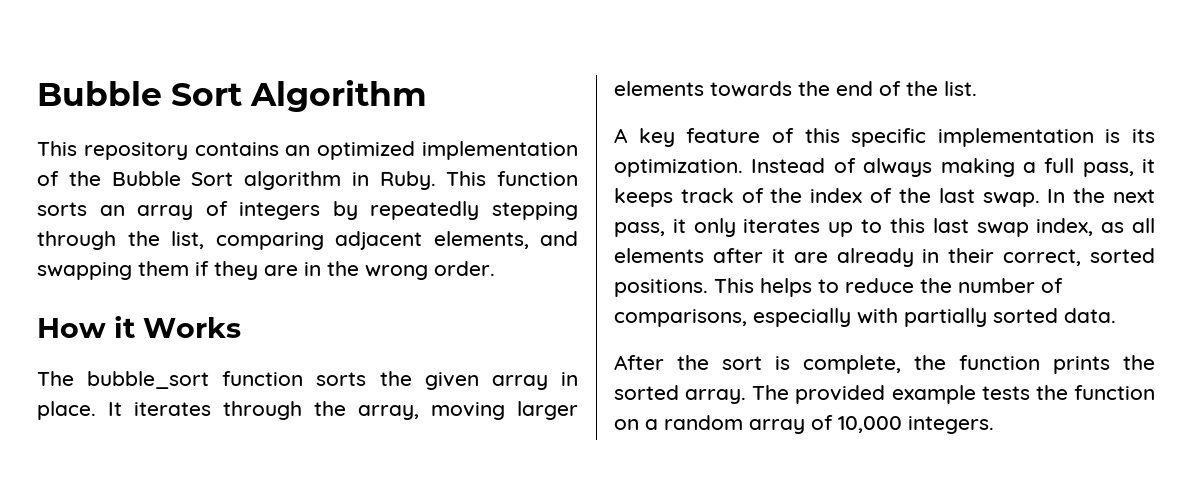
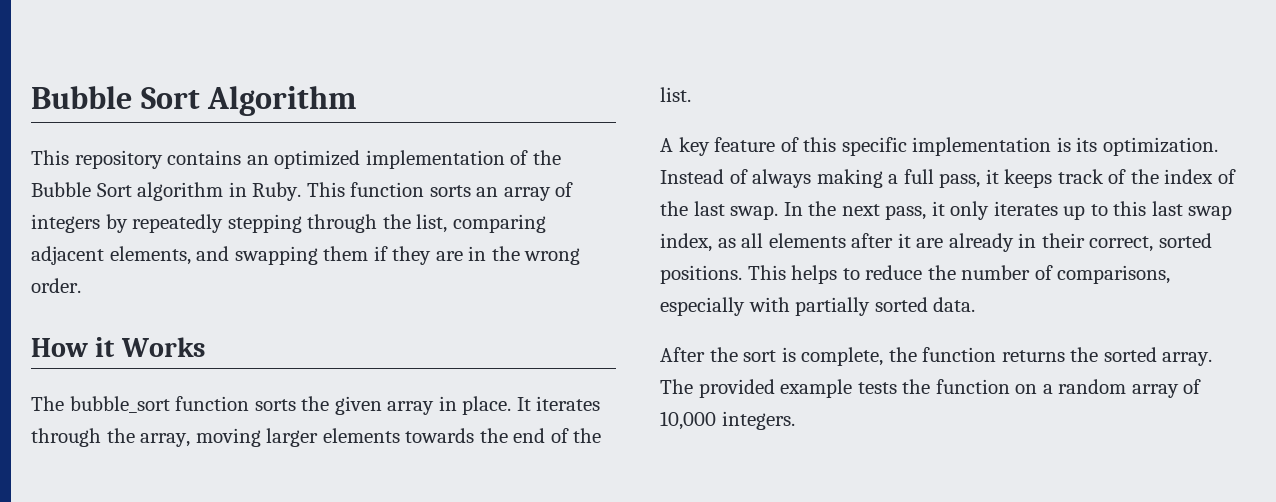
[1053,356,1110,374] prints -> [1001,350,1065,362] returns

